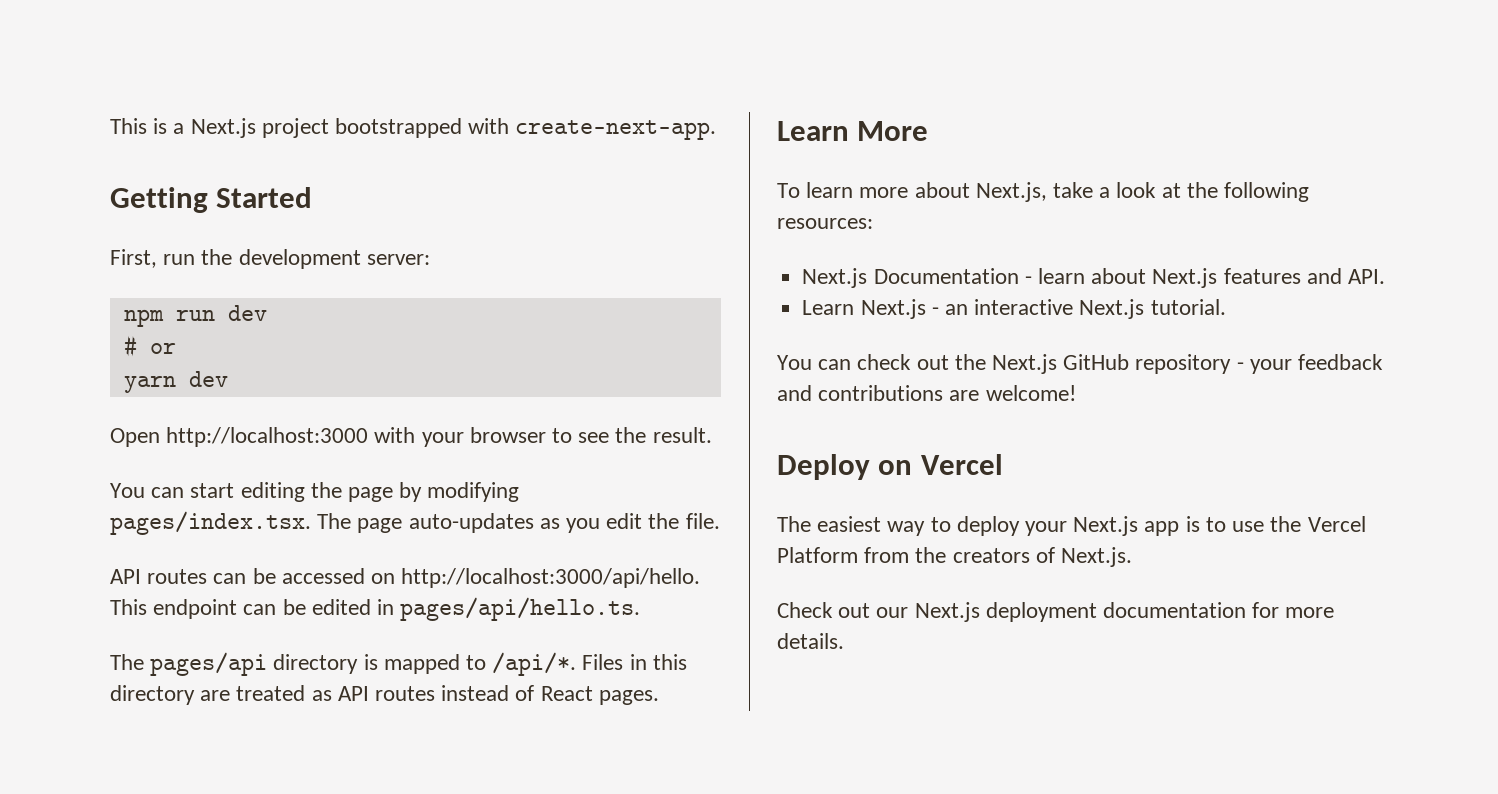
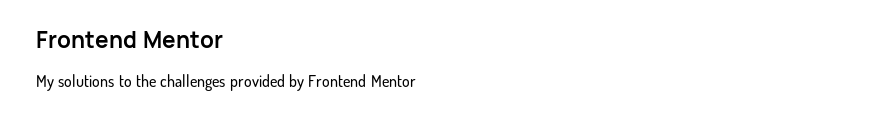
[110,118,717,140] [110,187,313,213] [110,249,430,269] [123,305,267,327] [123,335,176,357] [123,371,228,393] [110,427,712,447] [110,482,520,502] [110,511,720,535] [110,568,701,588] [110,597,641,621] [110,652,687,676] [110,685,659,705] [777,121,929,141] [777,182,1310,202] [777,218,873,229] [802,268,1385,288] [802,299,1226,319] [777,354,1384,374] [777,385,1076,401] [777,454,1003,480] [777,516,1366,536] [777,547,1133,567] [777,602,1335,622] [777,633,844,649] This is a Next.js project bootstrapped with create-next-app. // Getting Started // First, run the development server: // npm run dev // # or // yarn dev // Open http://localhost:3000 with your browser to see the result. // You can start editing the page by modifying pages/index.tsx. The page auto-updates as you edit the file. // API routes can be accessed on http://localhost:3000/api/hello. This endpoint can be edited in pages/api/hello.ts. // The pages/api directory is mapped to /api/*. Files in this directory are treated as API routes instead of React pages. // Learn More // To learn more about Next.js, take a look at the following resources: // Next.js Documentation - learn about Next.js features and API. // Learn Next.js - an interactive Next.js tutorial. // You can check out the Next.js GitHub repository - your feedback and contributions are welcome! // Deploy on Vercel // The easiest way to deploy your Next.js app is to use the Vercel Platform from the creators of Next.js. // Check out our Next.js deployment documentation for more details. -> [36,31,224,48] [36,74,416,91] Frontend Mentor // My solutions to the challenges provided by Frontend Mentor

